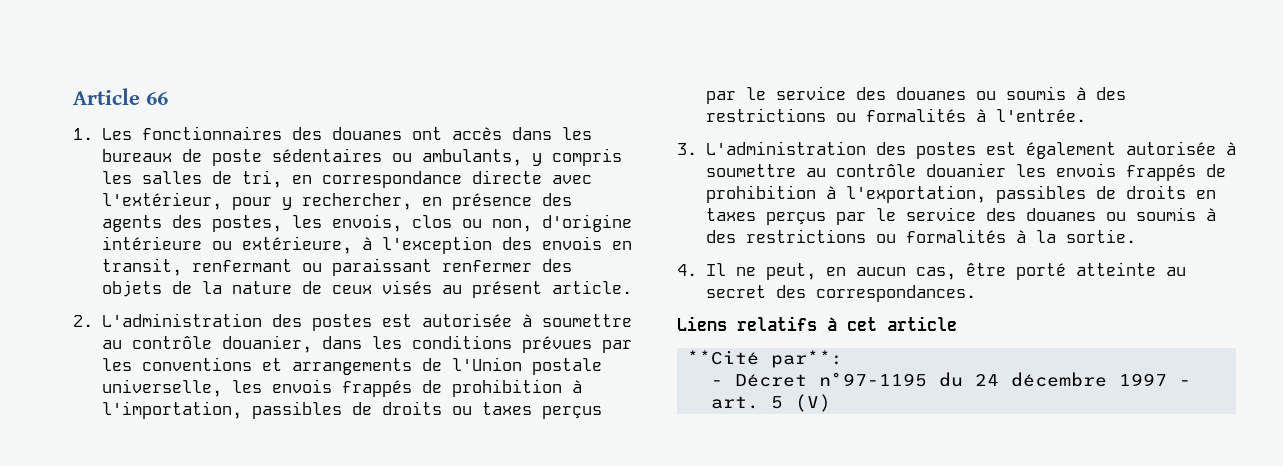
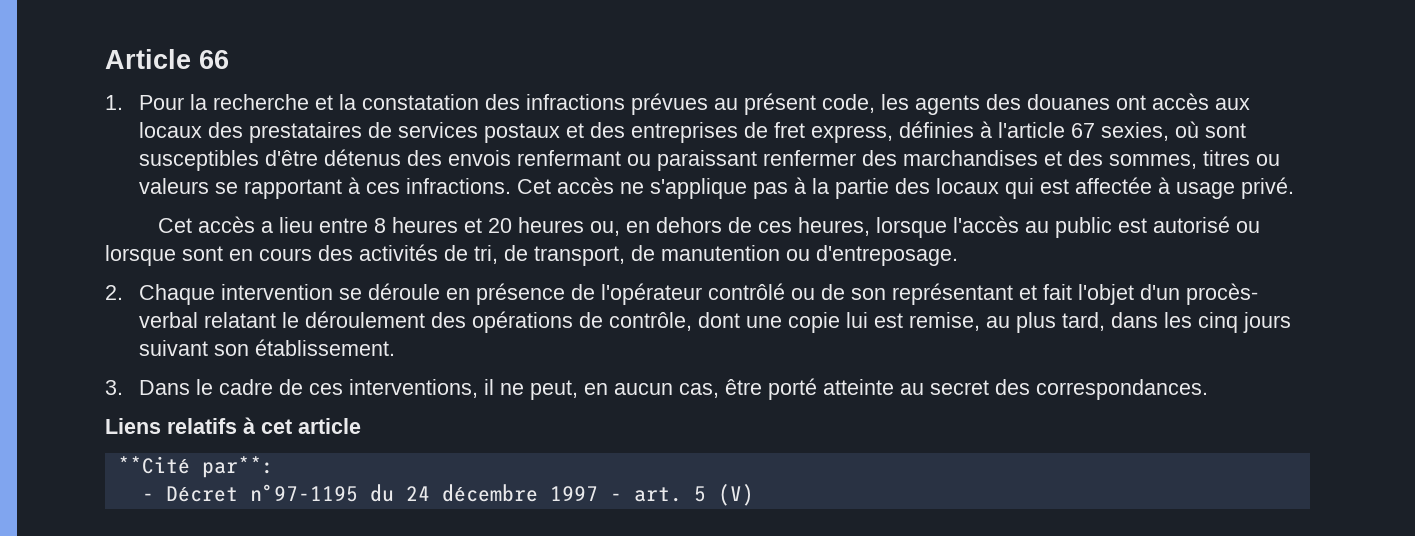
[101,126,592,140] [101,148,622,166] [101,170,592,188] [101,192,572,210] [101,214,632,232] [101,236,632,254] [101,258,182,276] Les fonctionnaires des douanes ont accès dans les bureaux de poste sédentaires ou ambulants, y compris les salles de tri, en correspondance directe avec l'extérieur, pour y rechercher, en présence des agents des postes, les envois, clos ou non, d'origine intérieure ou extérieure, à l'exception des envois en transit, -> [139,93,1251,115] [139,121,1247,143] [139,149,512,171] Pour la recherche et la constatation des infractions prévues au présent code, les agents des douanes ont accès aux locaux des prestataires de services postaux et des entreprises de fret express, définies à l'article 67 sexies, où sont susceptibles d'être détenus des envois
[101,280,632,298] [73,313,632,331] [101,335,632,353] [101,357,602,375] [101,379,582,397] [101,401,602,419] [705,86,1126,104] [705,108,1086,122] [677,141,1236,159] [705,163,1226,181] [705,185,1216,203] [705,207,1216,225] [705,229,1136,243] [677,263,726,276] objets de la nature de ceux visés au présent article. // 2. L'administration des postes est autorisée à soumettre au contrôle douanier, dans les conditions prévues par les conventions et arrangements de l'Union postale universelle, les envois frappés de prohibition à l'importation, passibles de droits ou taxes perçus par le service des douanes ou soumis à des restrictions ou formalités à l'entrée. // 3. L'administration des postes est également autorisée à soumettre au contrôle douanier les envois frappés de prohibition à l'exportation, passibles de droits en taxes perçus par le service des douanes ou soumis à des restrictions ou formalités à la sortie. // 4. Il -> [903,150,1281,169] [139,177,1295,199] [158,216,1261,238] [105,244,958,266] [105,283,1259,305] [139,311,1292,333] [139,339,396,356] [105,379,495,398] marchandises et des sommes, titres ou valeurs se rapportant à ces infractions. Cet accès ne s'applique pas à la partie des locaux qui est affectée à usage privé. // Cet accès a lieu entre 8 heures et 20 heures ou, en dehors de ces heures, lorsque l'accès au public est autorisé ou lorsque sont en cours des activités de tri, de transport, de manutention ou d'entreposage. // 2. Chaque intervention se déroule en présence de l'opérateur contrôlé ou de son représentant et fait l'objet d'un procès- verbal relatant le déroulement des opérations de contrôle, dont une copie lui est remise, au plus tard, dans les cinq jours suivant son établissement. // 3. Dans le cadre de ces interventions, il

